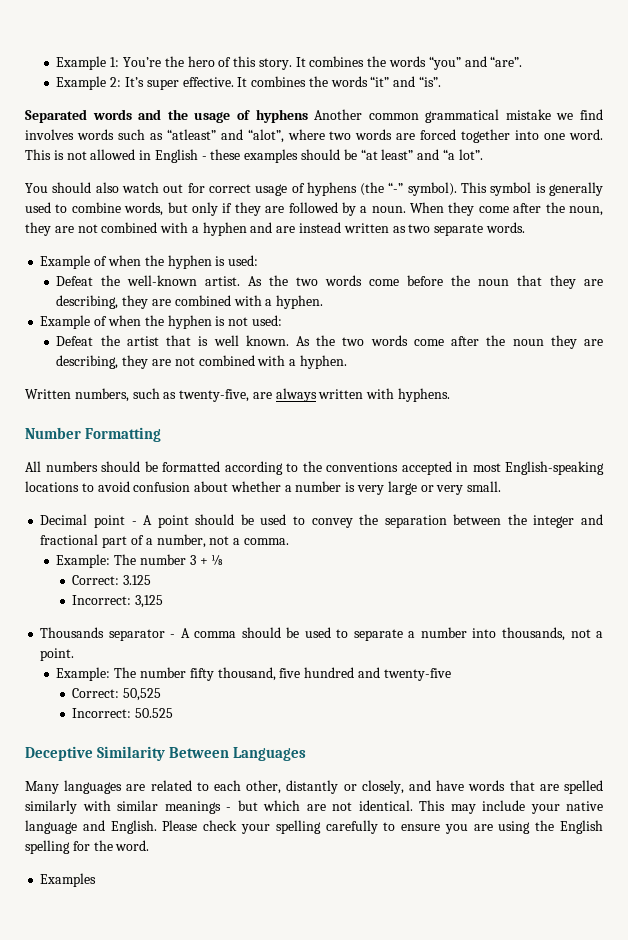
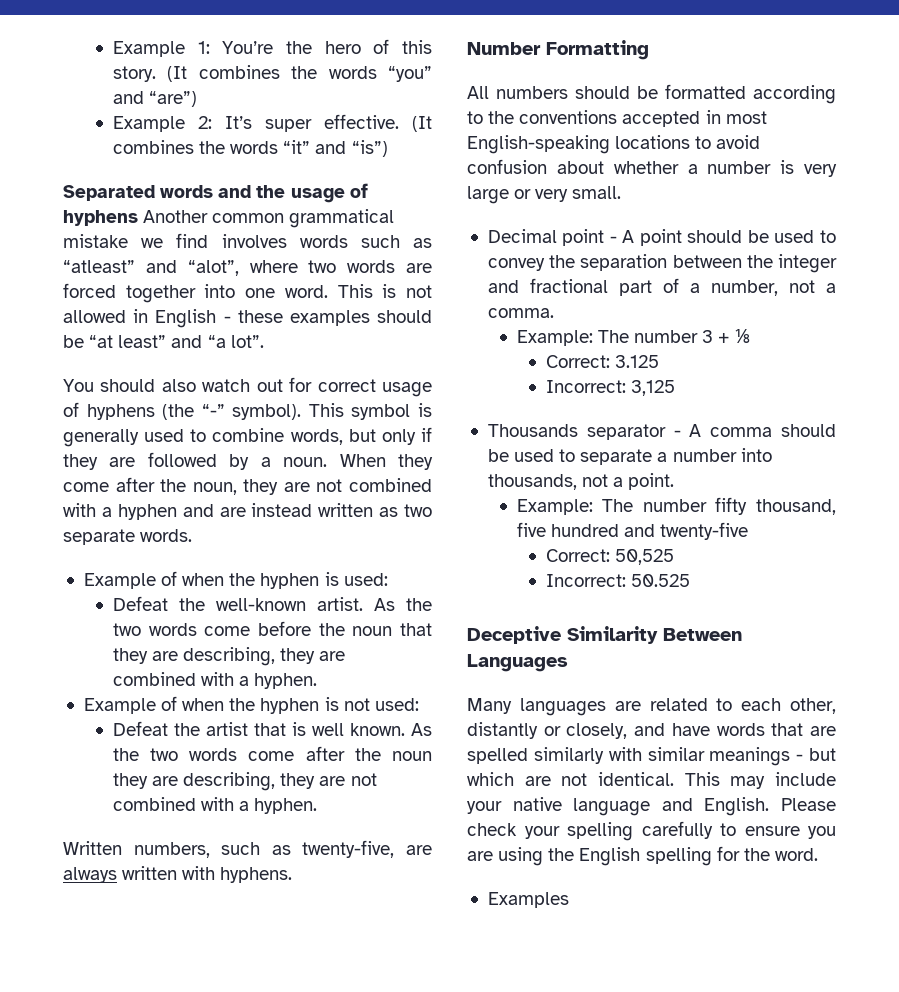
[295,57,306,67] It -> [167,66,188,82] (It
[490,56,523,67] “are”. -> [149,91,198,107] “are”)
[237,77,248,87] It -> [412,116,432,132] (It
[418,76,441,87] “is”. -> [351,140,388,157] “is”)

